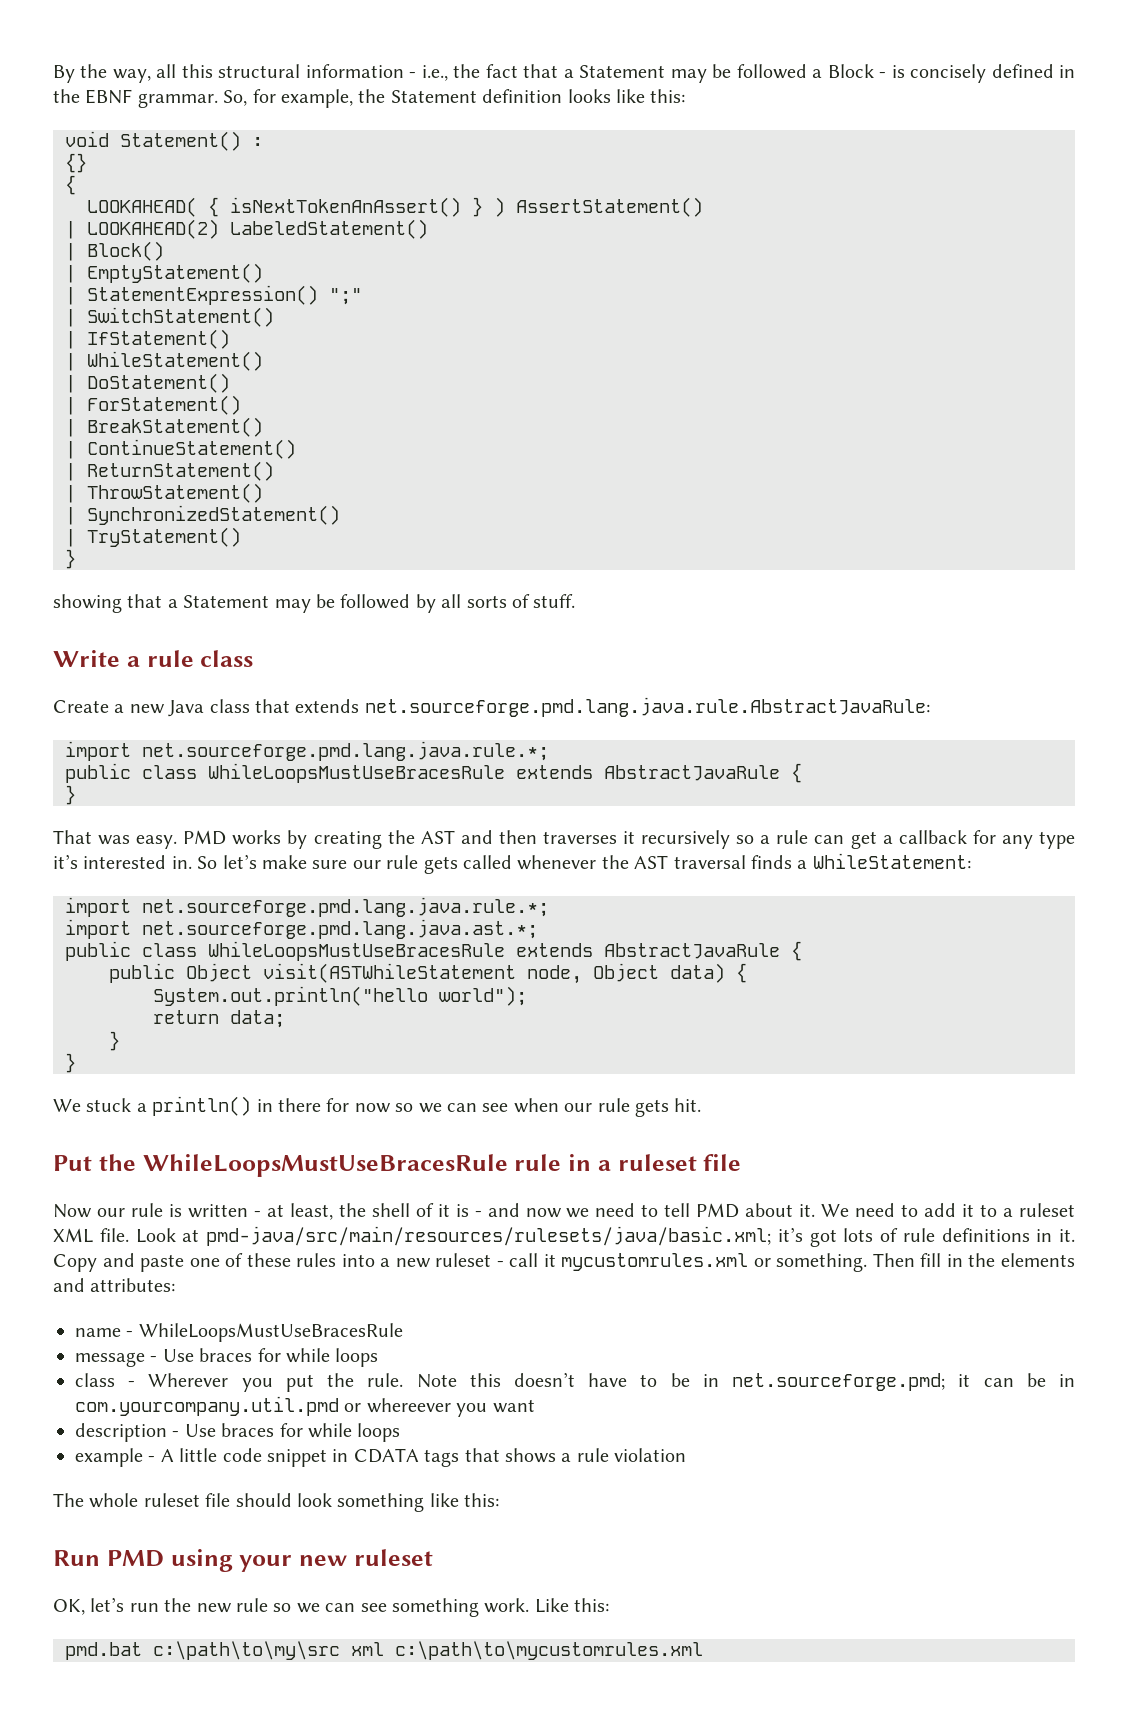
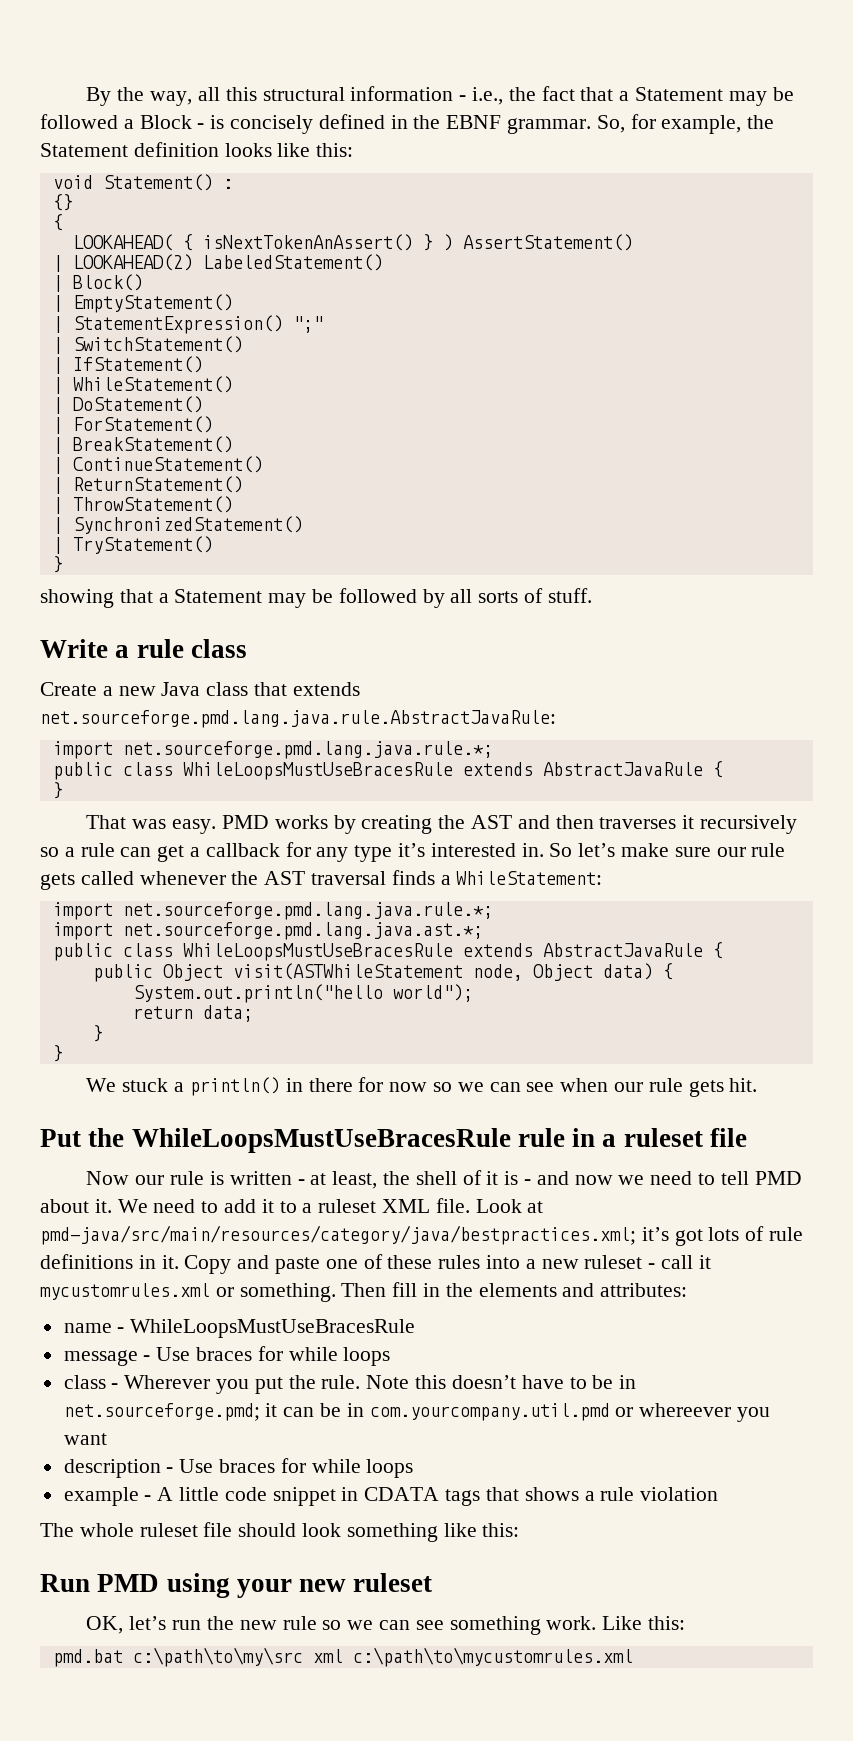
[206,1226,771,1246] pmd-java/src/main/resources/rulesets/java/basic.xml; -> [40,1225,636,1245] pmd-java/src/main/resources/category/java/bestpractices.xml;

